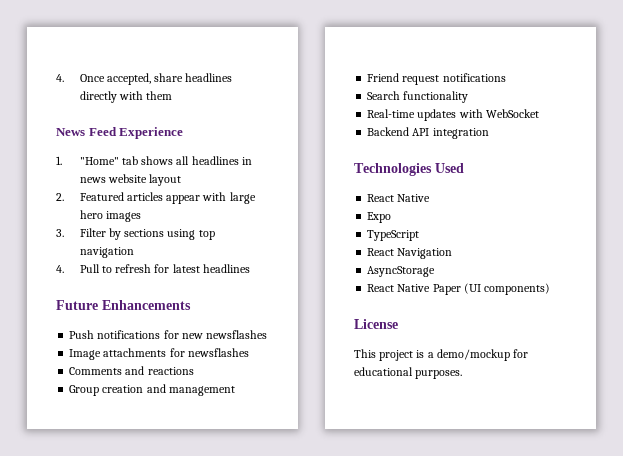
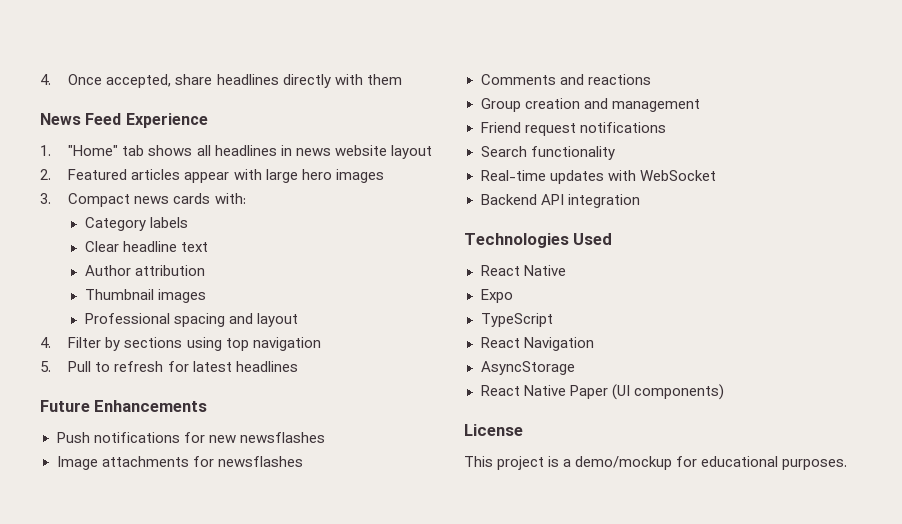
(64, 233) none -> [68,193,246,207] [84,217,188,231] [84,241,208,252] [84,265,205,276] [84,289,206,303] [84,313,299,327] [40,337,51,348] Compact news cards with: // Category labels // Clear headline text // Author attribution // Thumbnail images // Professional spacing and layout // 4.
[56,265,64,273] 4. -> [40,361,51,372] 5.

